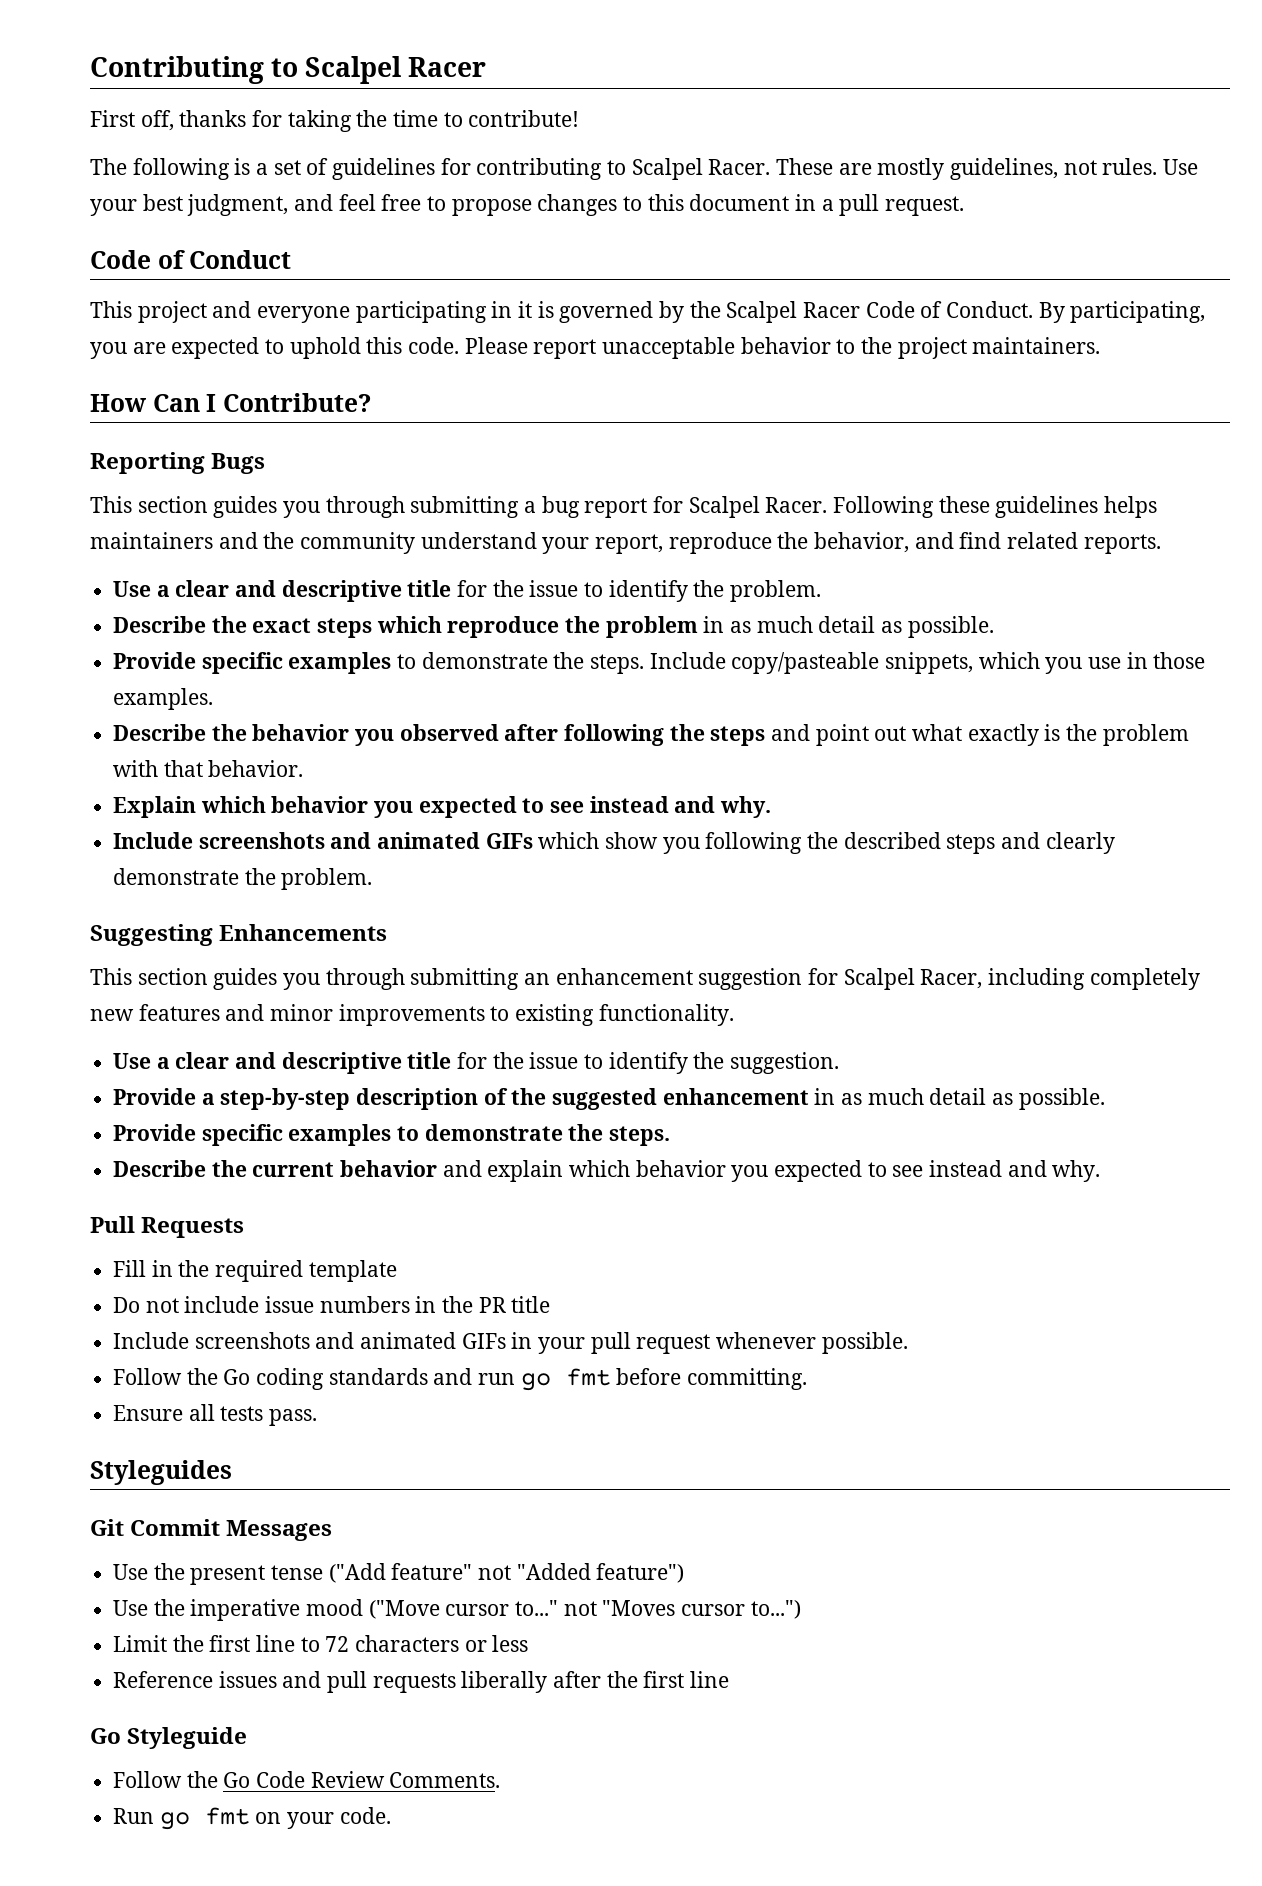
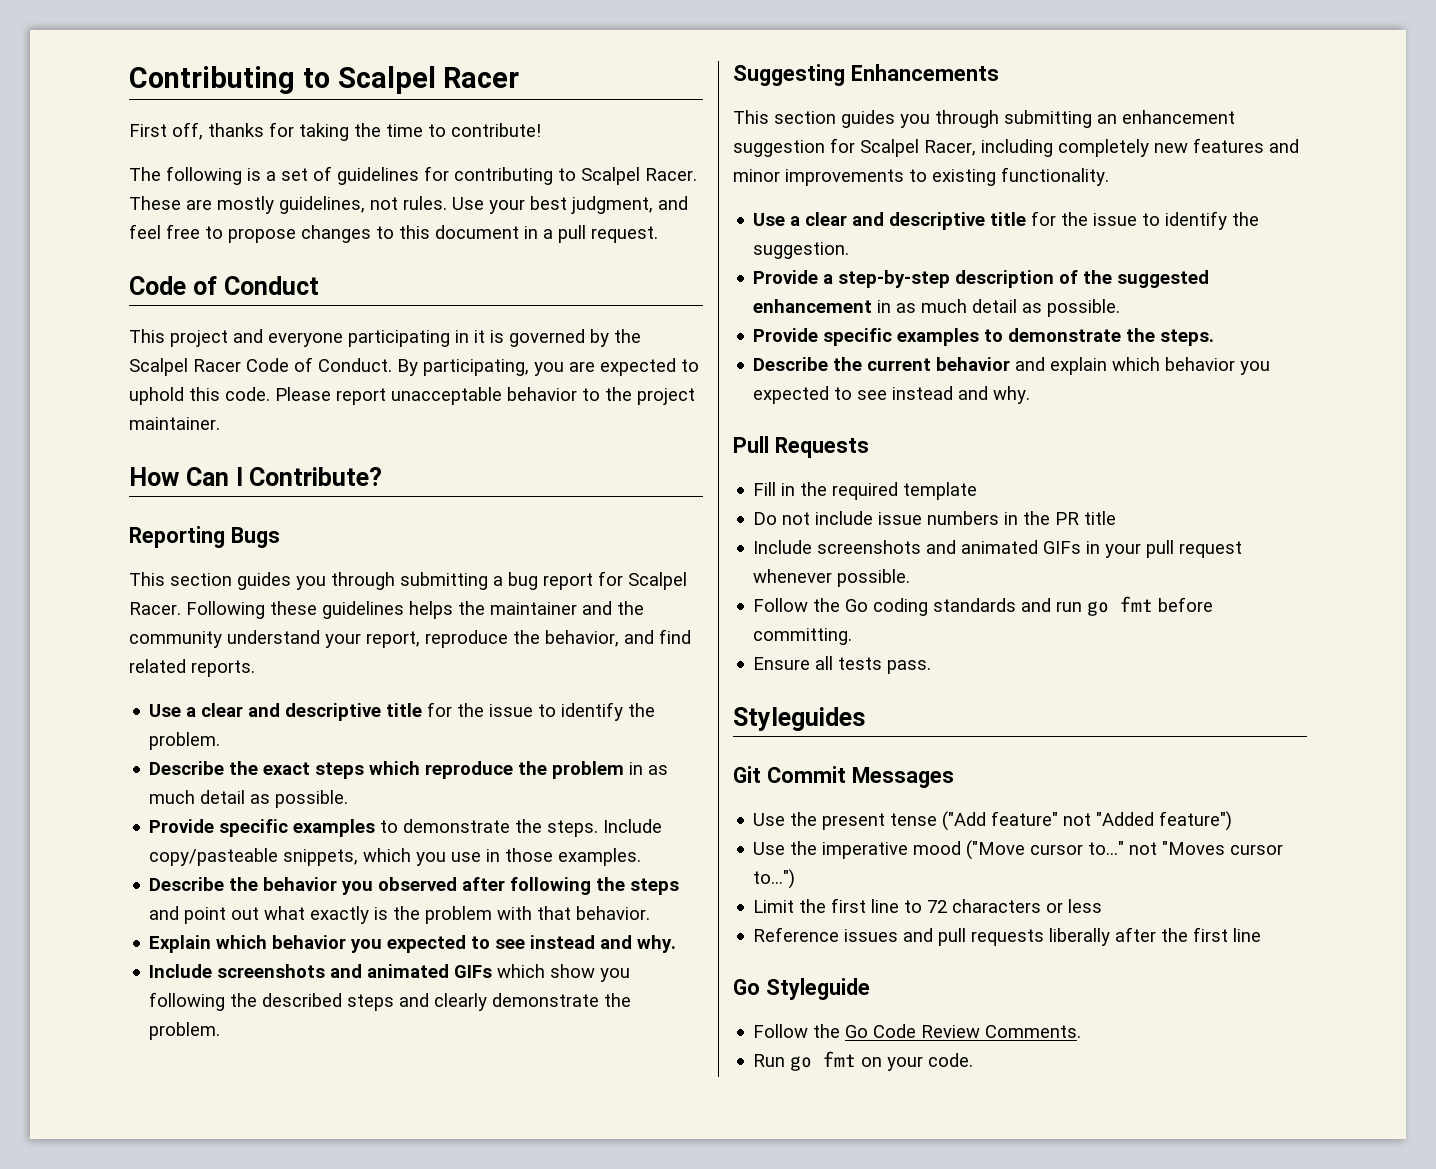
[972,337,1101,354] maintainers. -> [129,417,220,430] maintainer.
[90,532,213,549] maintainers -> [458,601,577,615] the maintainer

